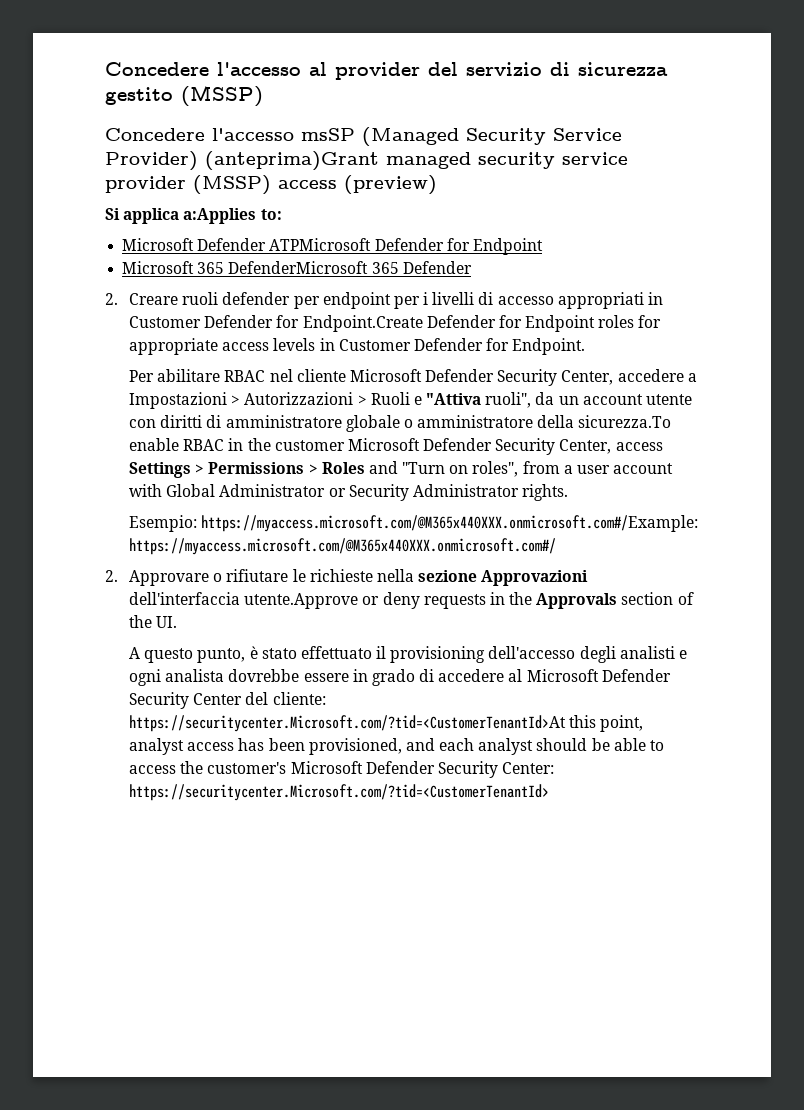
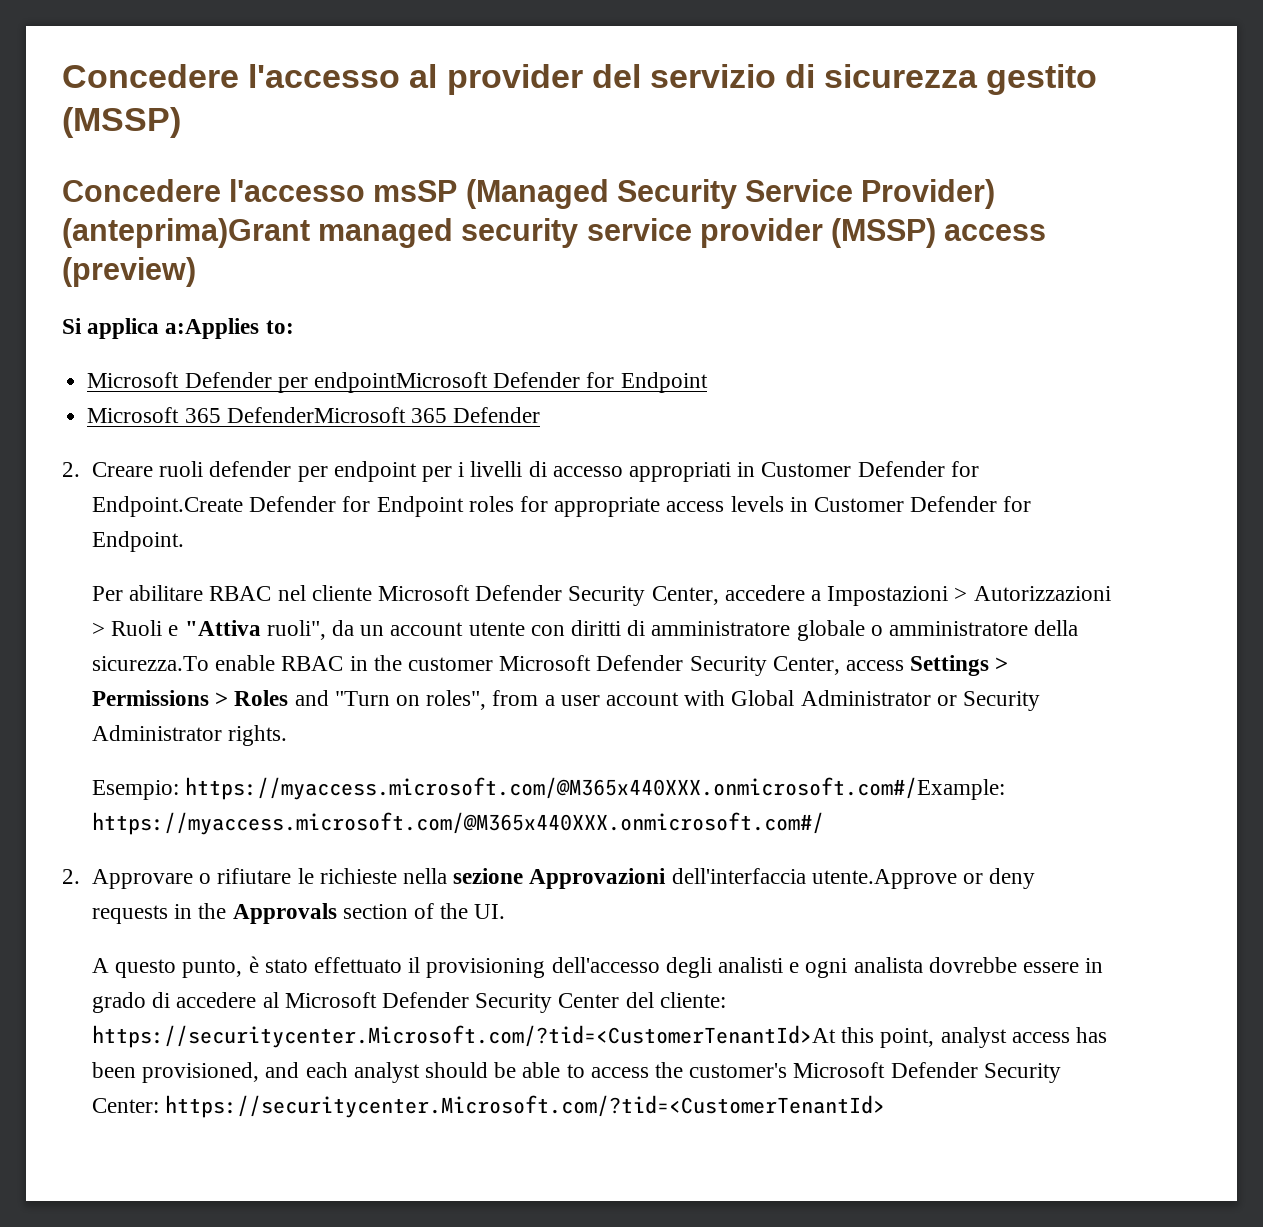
[269,238,372,251] ATPMicrosoft -> [277,372,488,393] per endpointMicrosoft

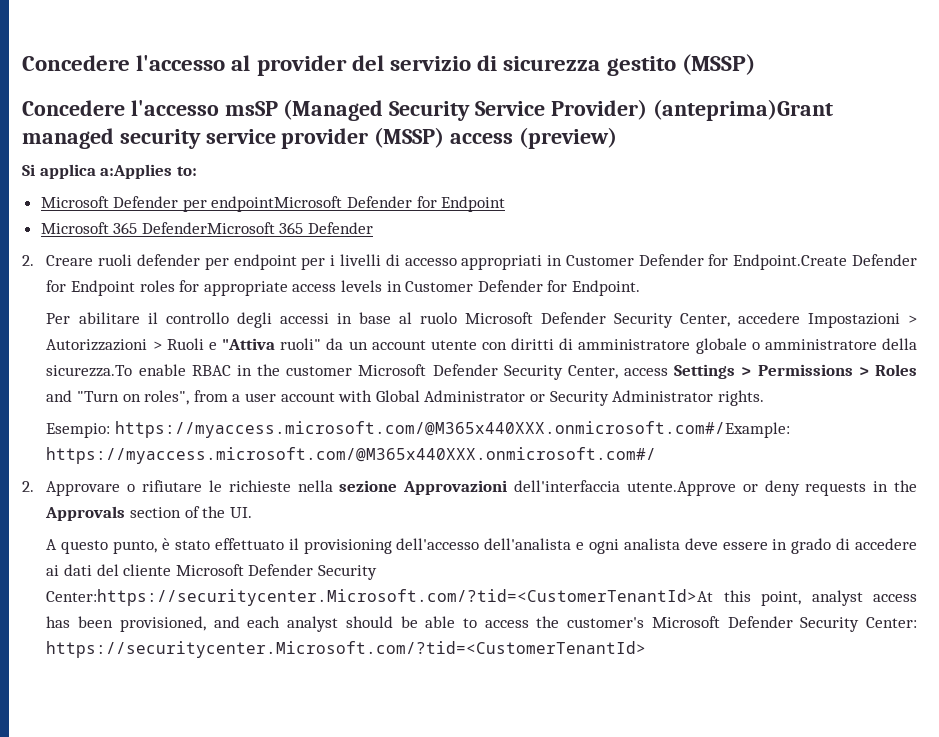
[209,585,372,601] RBAC nel cliente -> [147,312,457,328] il controllo degli accessi in base al ruolo
[811,590,822,601] a -> (800, 318) none
[266,620,326,640] ruoli", -> [280,338,322,350] ruoli"
[665,957,784,978] degli analisti -> [484,538,572,550] dell'analista
[928,957,1017,973] dovrebbe -> [684,538,718,550] deve
[262,992,726,1013] [91,1025,836,1048] al Microsoft Defender Security Center del cliente: https://securitycenter.Microsoft.com/?tid=<CustomerTenantId>At -> [46,564,378,580] [46,589,714,606] ai dati del cliente Microsoft Defender Security Center:https://securitycenter.Microsoft.com/?tid=<CustomerTenantId>At

